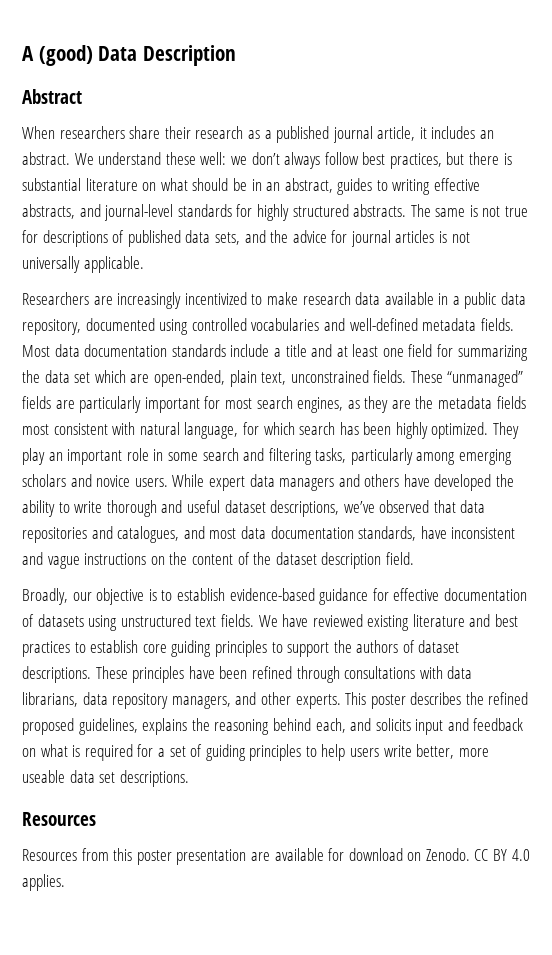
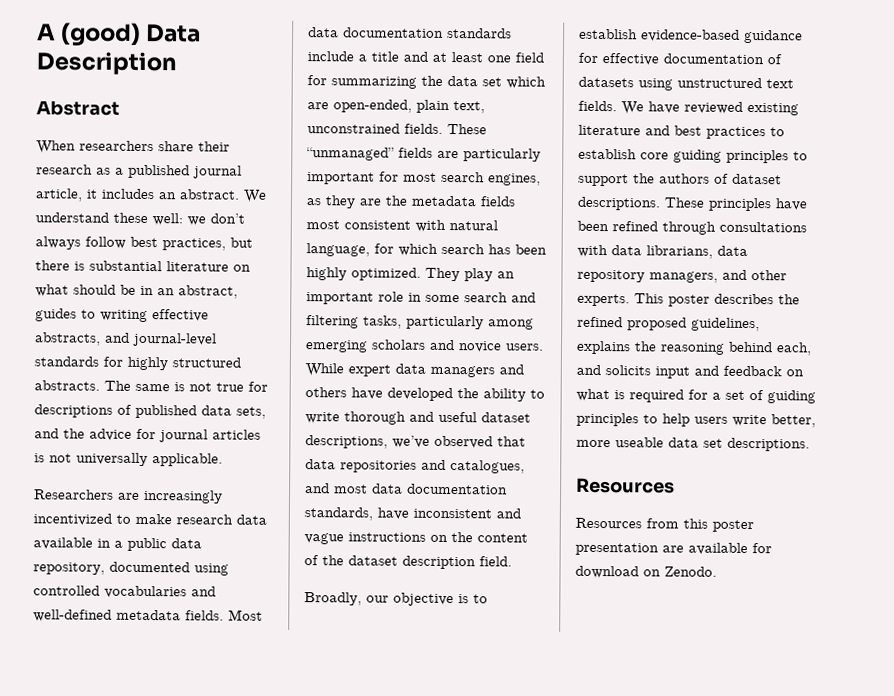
[474,849,530,861] [22,874,65,891] CC BY 4.0 applies. -> (717, 571) none

